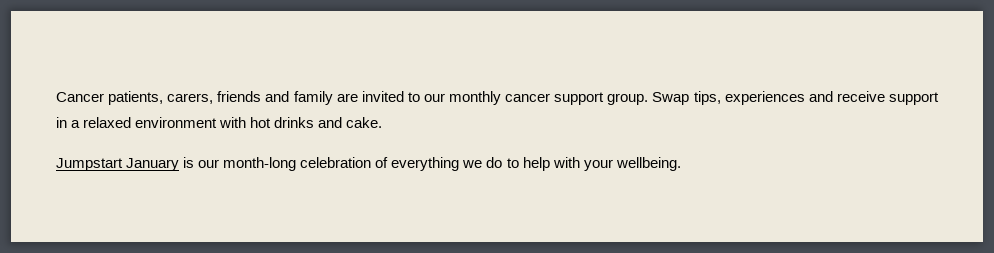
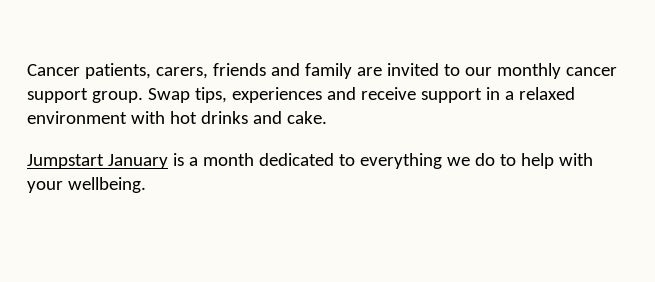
[198,157,389,171] our month-long celebration of -> [188,153,355,166] a month dedicated to

